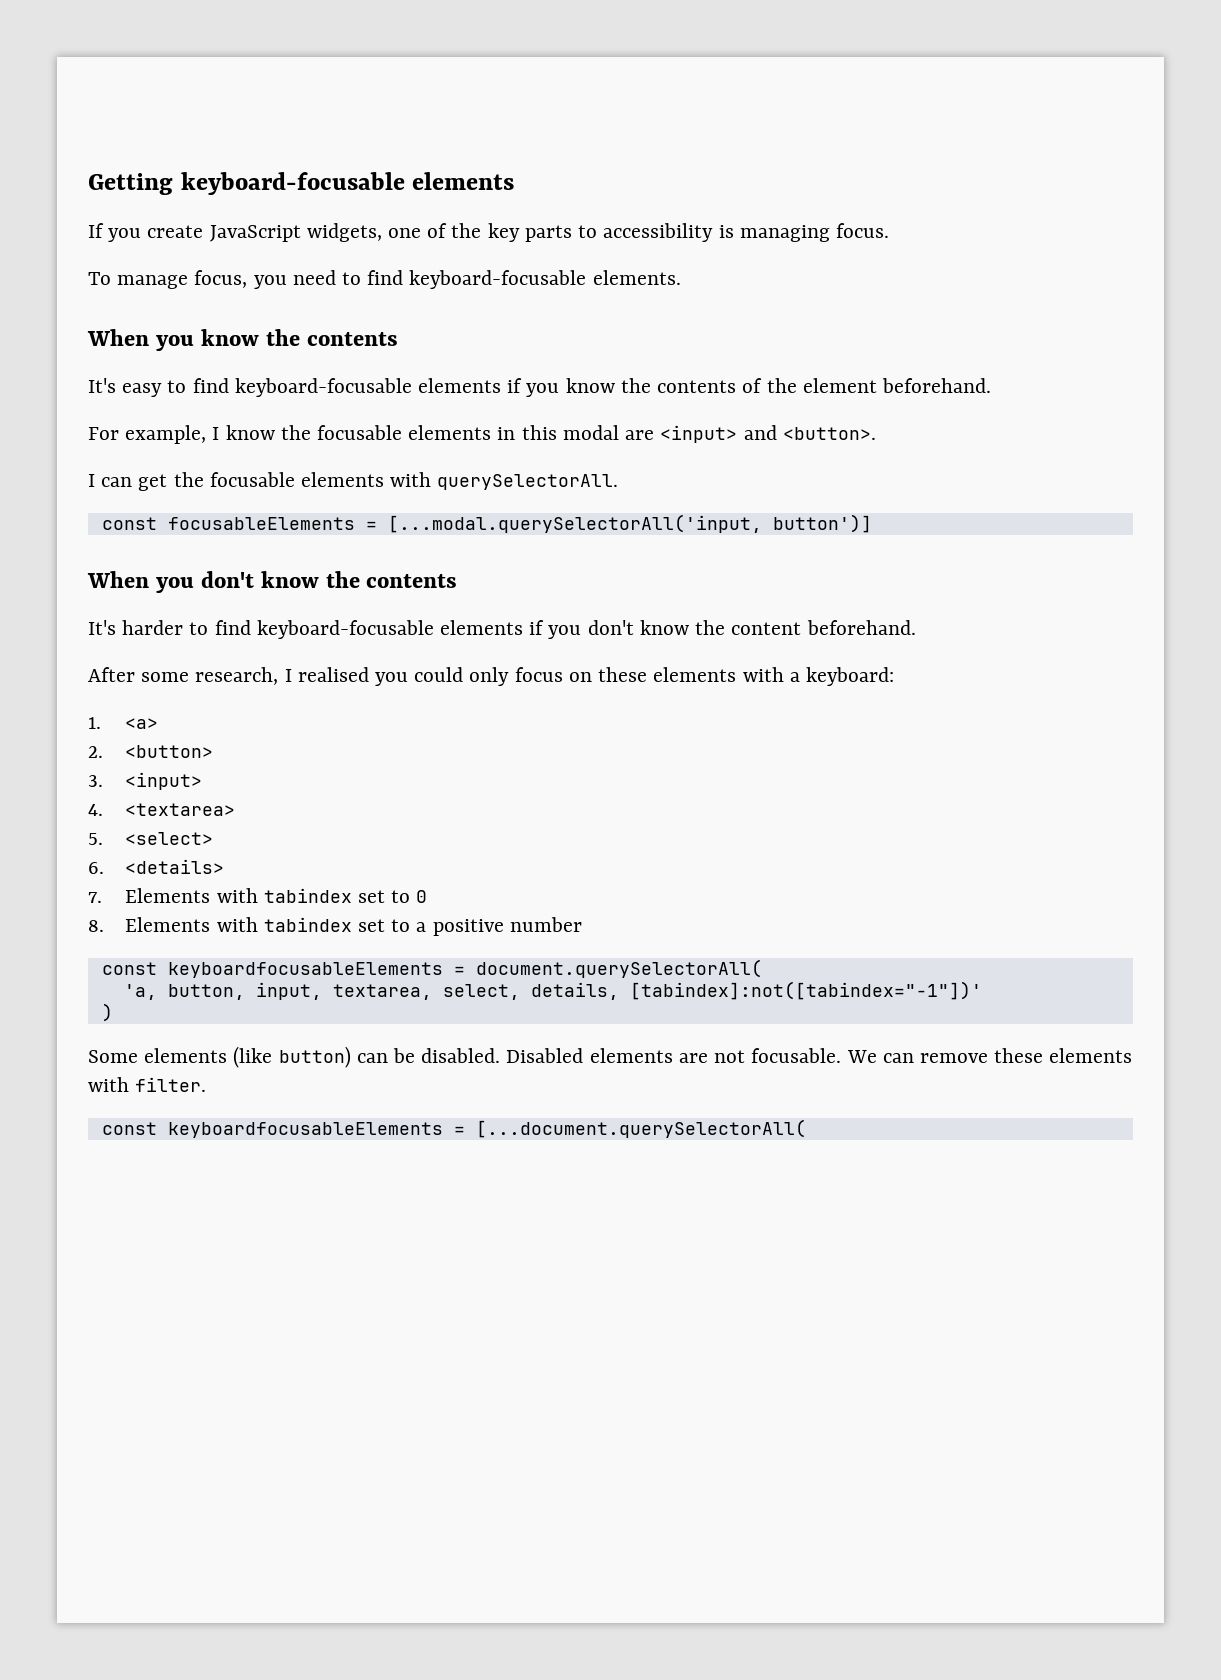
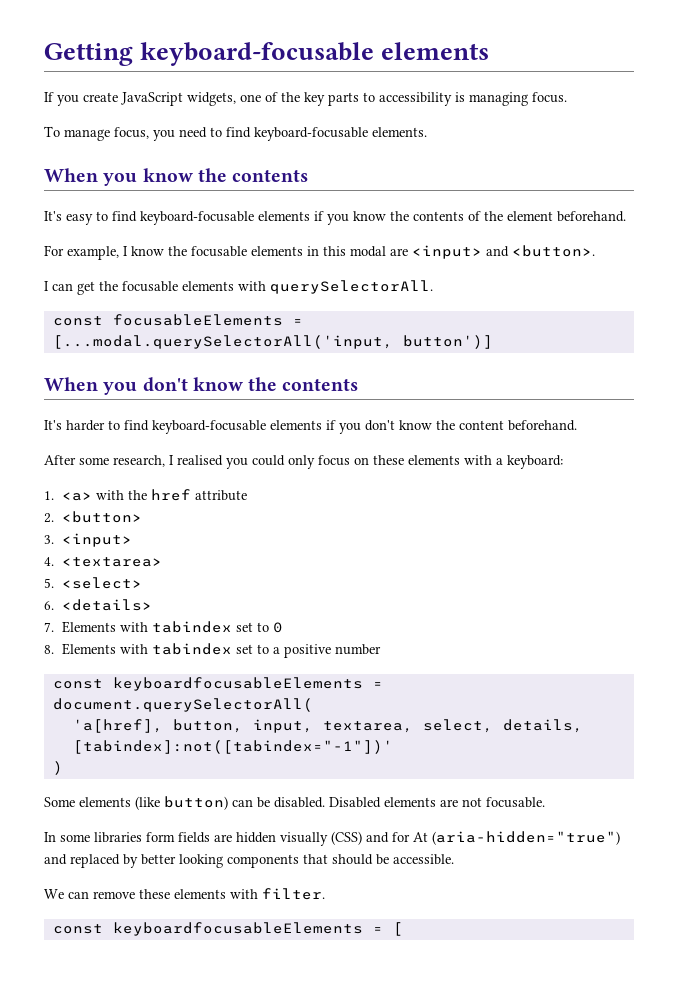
(159, 723) none -> [96,489,248,501] with the href attribute
[123,984,157,1000] 'a, -> [72,719,163,733] 'a[href],
(842, 1055) none -> [44,831,620,846] [44,854,454,868] // In some libraries form fields are hidden visually (CSS) and for At (aria-hidden="true") and replaced by better looking components that should be accessible. //
[475,1119,806,1138] [...document.querySelectorAll( -> [392,922,403,936] [

